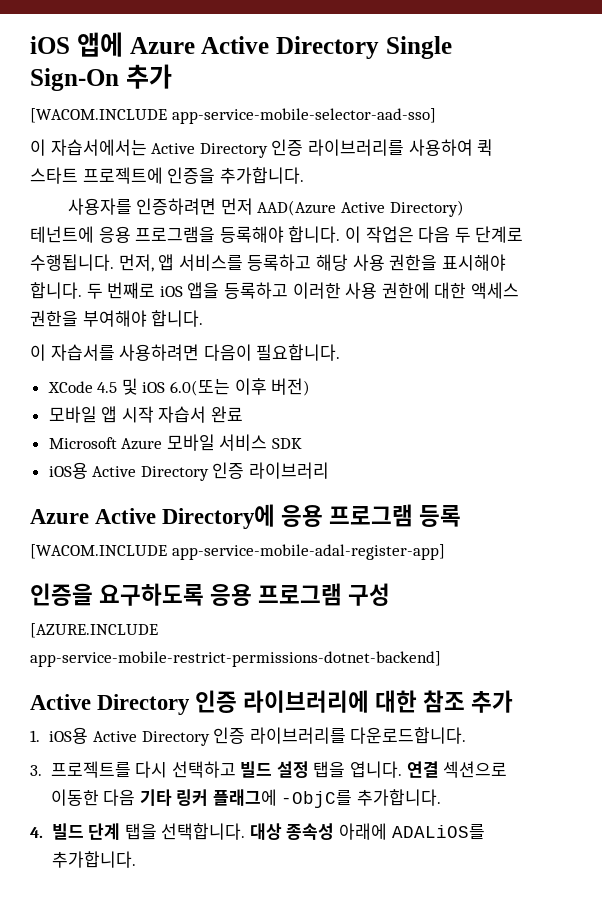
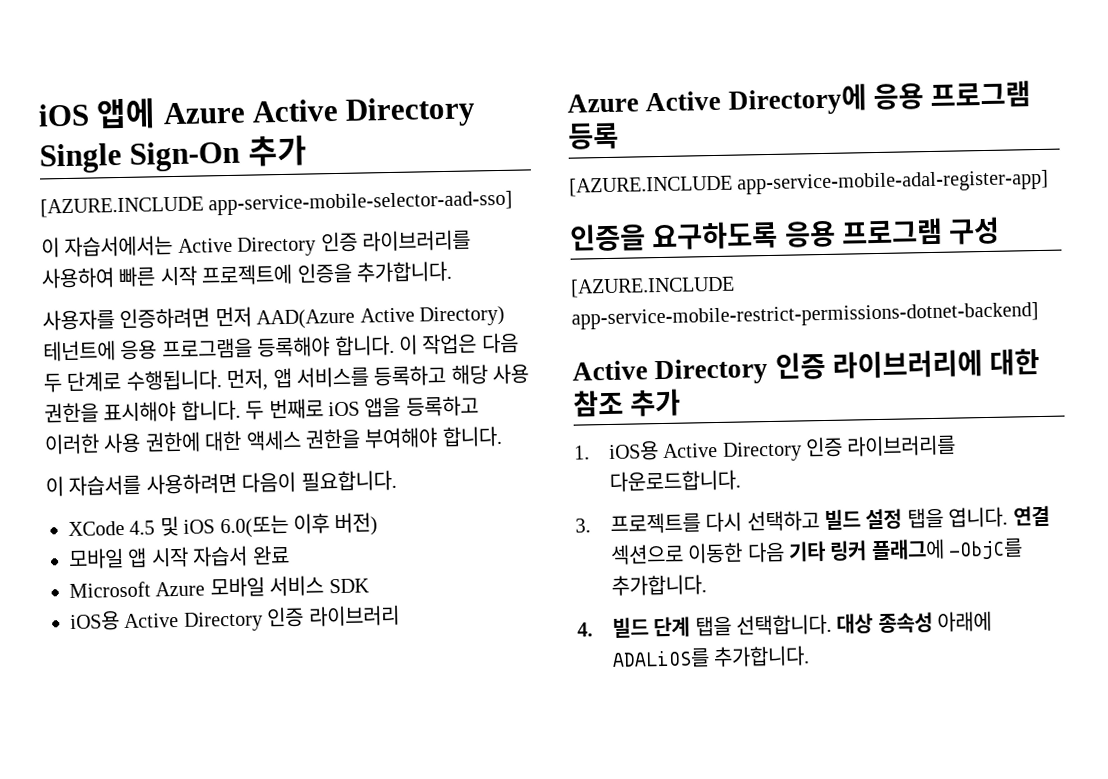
[30,108,167,123] [WACOM.INCLUDE -> [40,196,204,218] [AZURE.INCLUDE
[477,139,494,156] [30,167,78,184] 퀵 스타트 -> [118,265,198,288] 빠른 시작
[30,544,167,559] [WACOM.INCLUDE -> [569,175,733,197] [AZURE.INCLUDE

